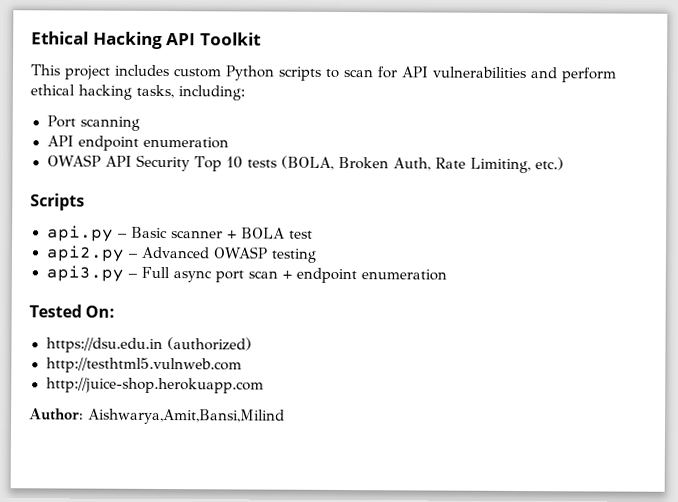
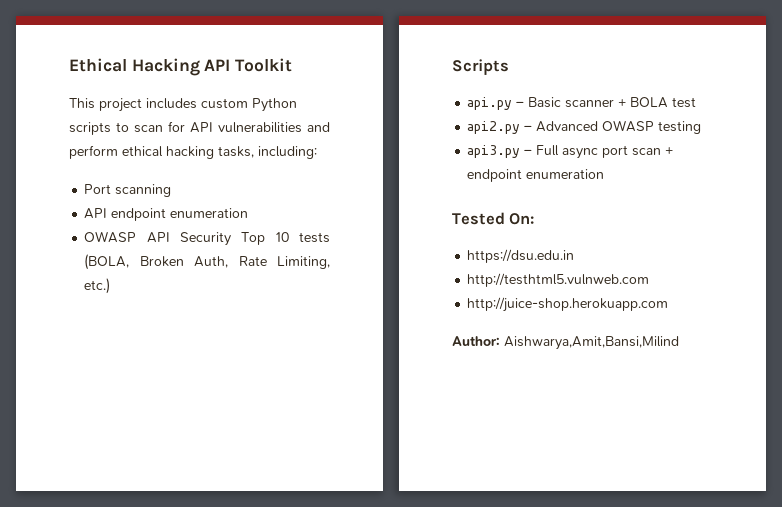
[166,337,252,351] (authorized) -> (575, 256) none

